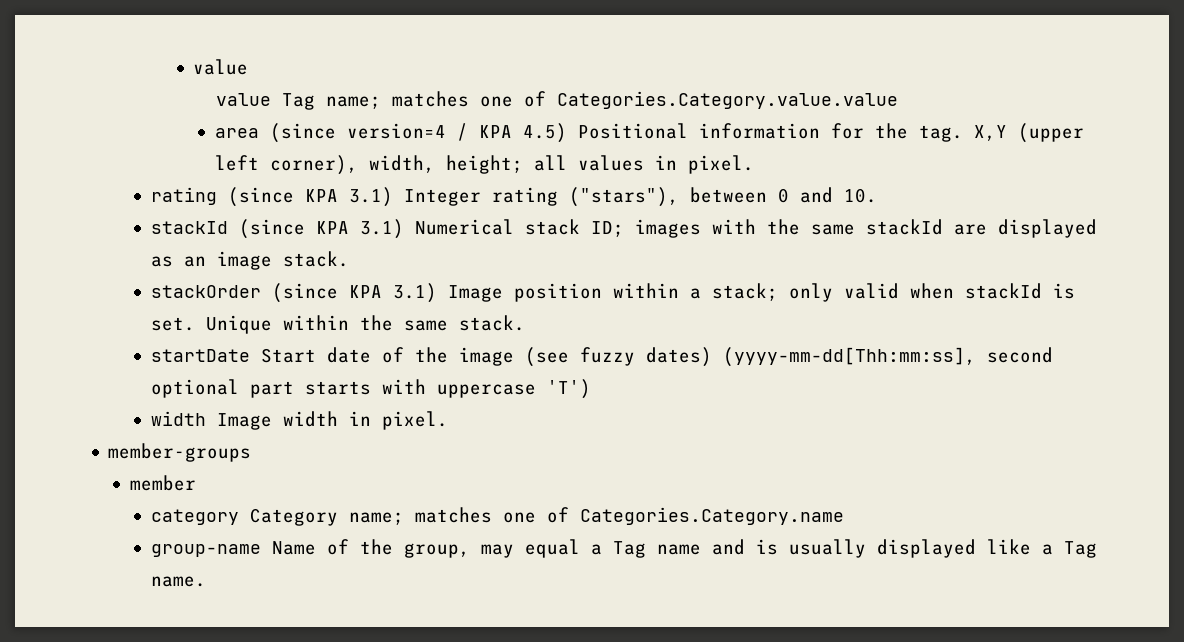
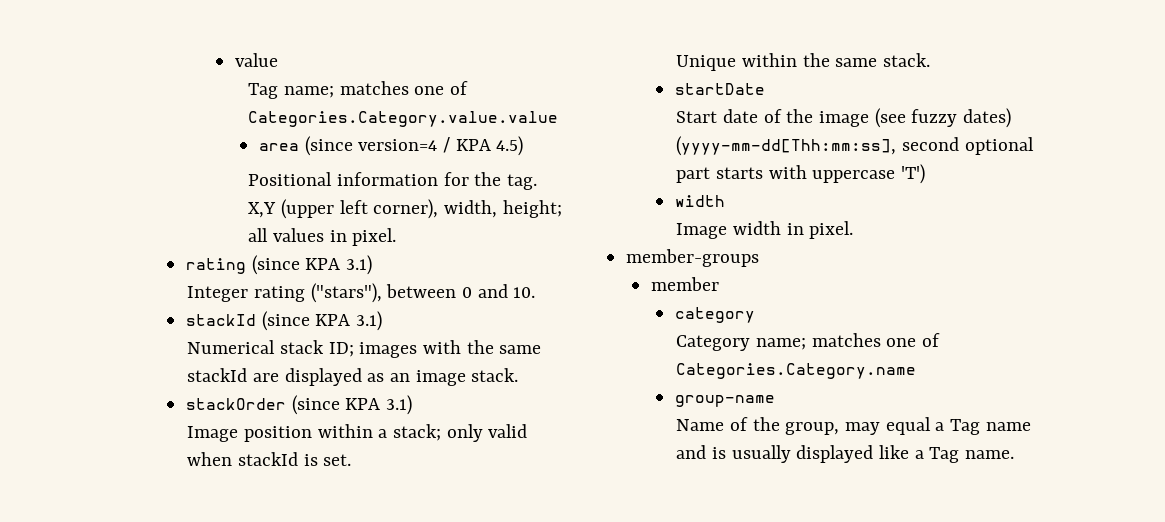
[215,93,271,106] value -> (278, 60) none
(567, 133) none -> (524, 146) //
(393, 197) none -> (372, 265) //
(404, 229) none -> (382, 321) //
(437, 293) none -> (412, 405) //
(195, 324) none -> (352, 460) //
(250, 355) none -> (765, 89) //
(206, 418) none -> (725, 201) //
(239, 517) none -> (755, 315) //
(261, 550) none -> (775, 401) //

